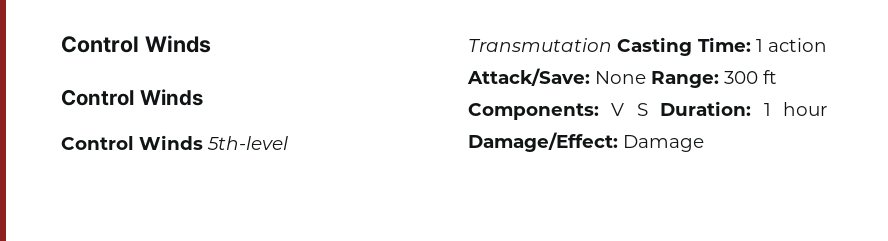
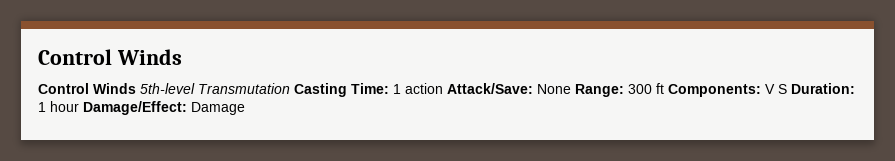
[61,35,211,53] [61,89,203,106] [61,135,203,150] Control Winds // Control Winds // Control Winds -> [38,49,182,65] [38,83,136,94] Control Winds // Control Winds

